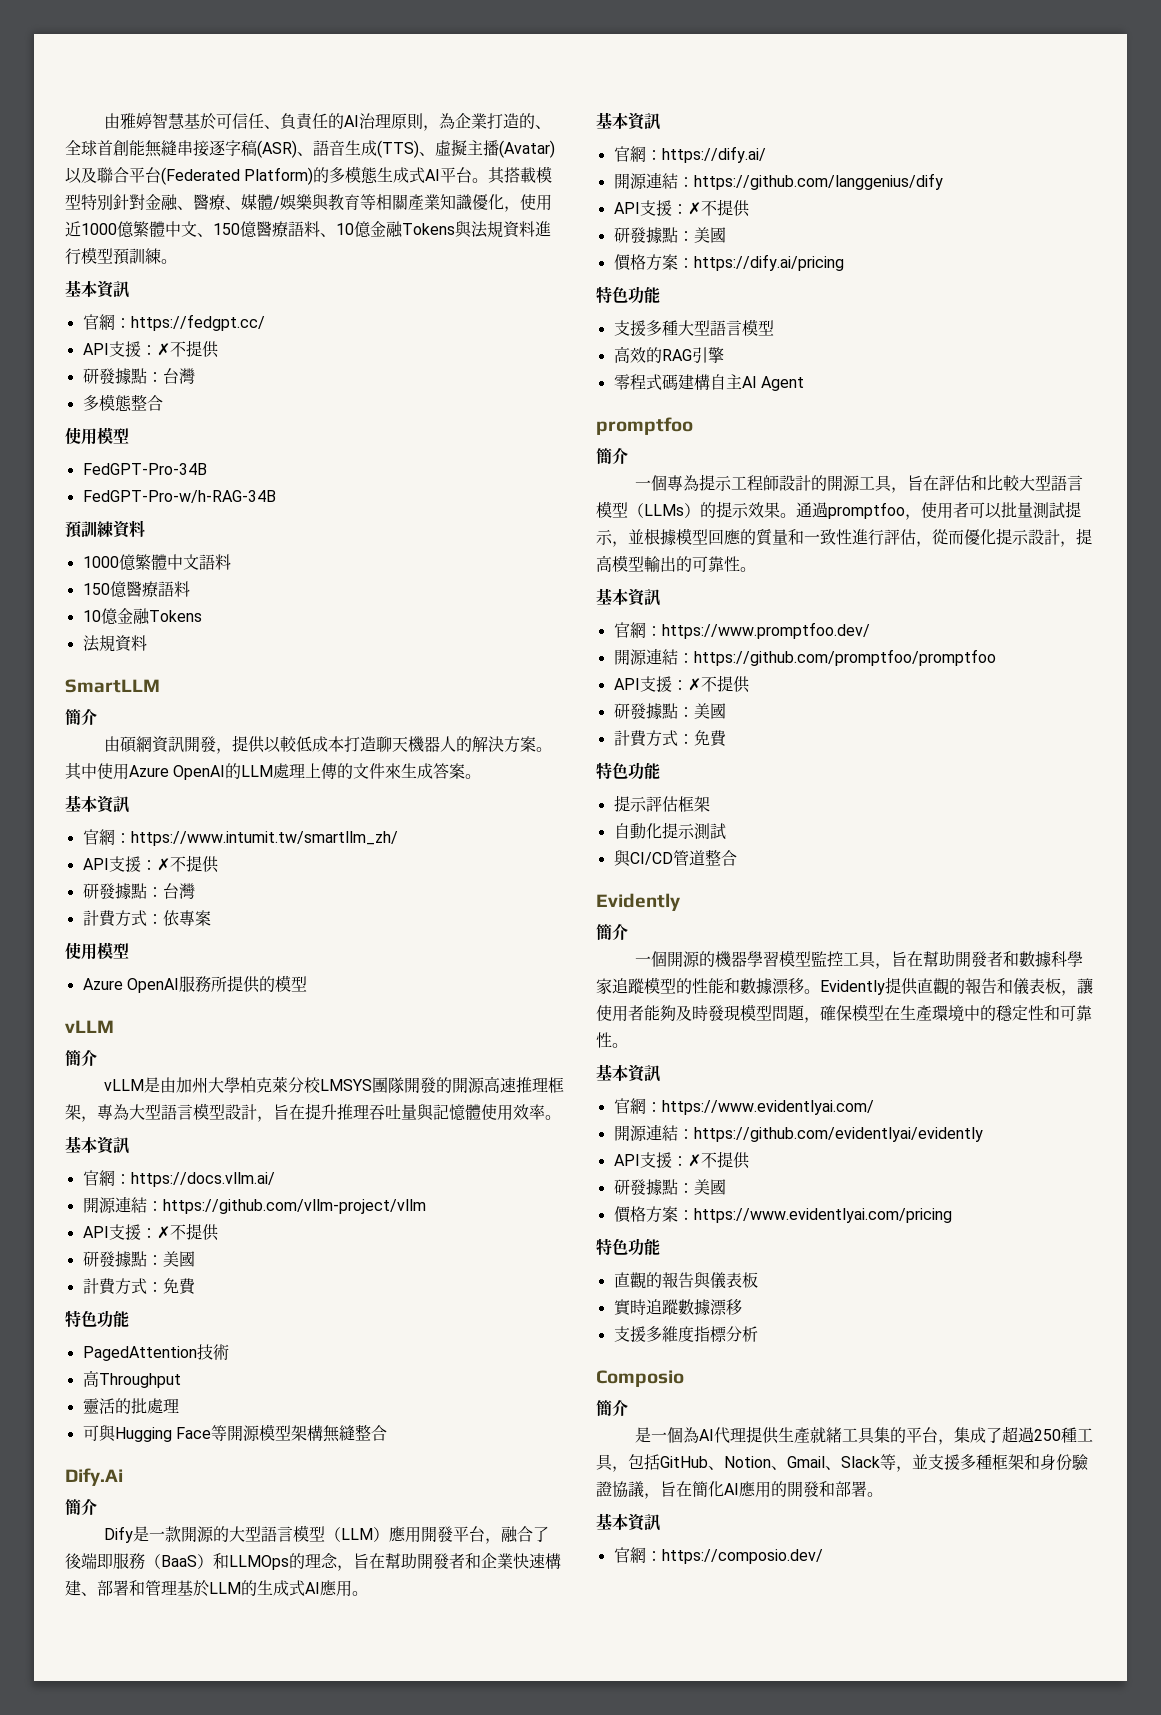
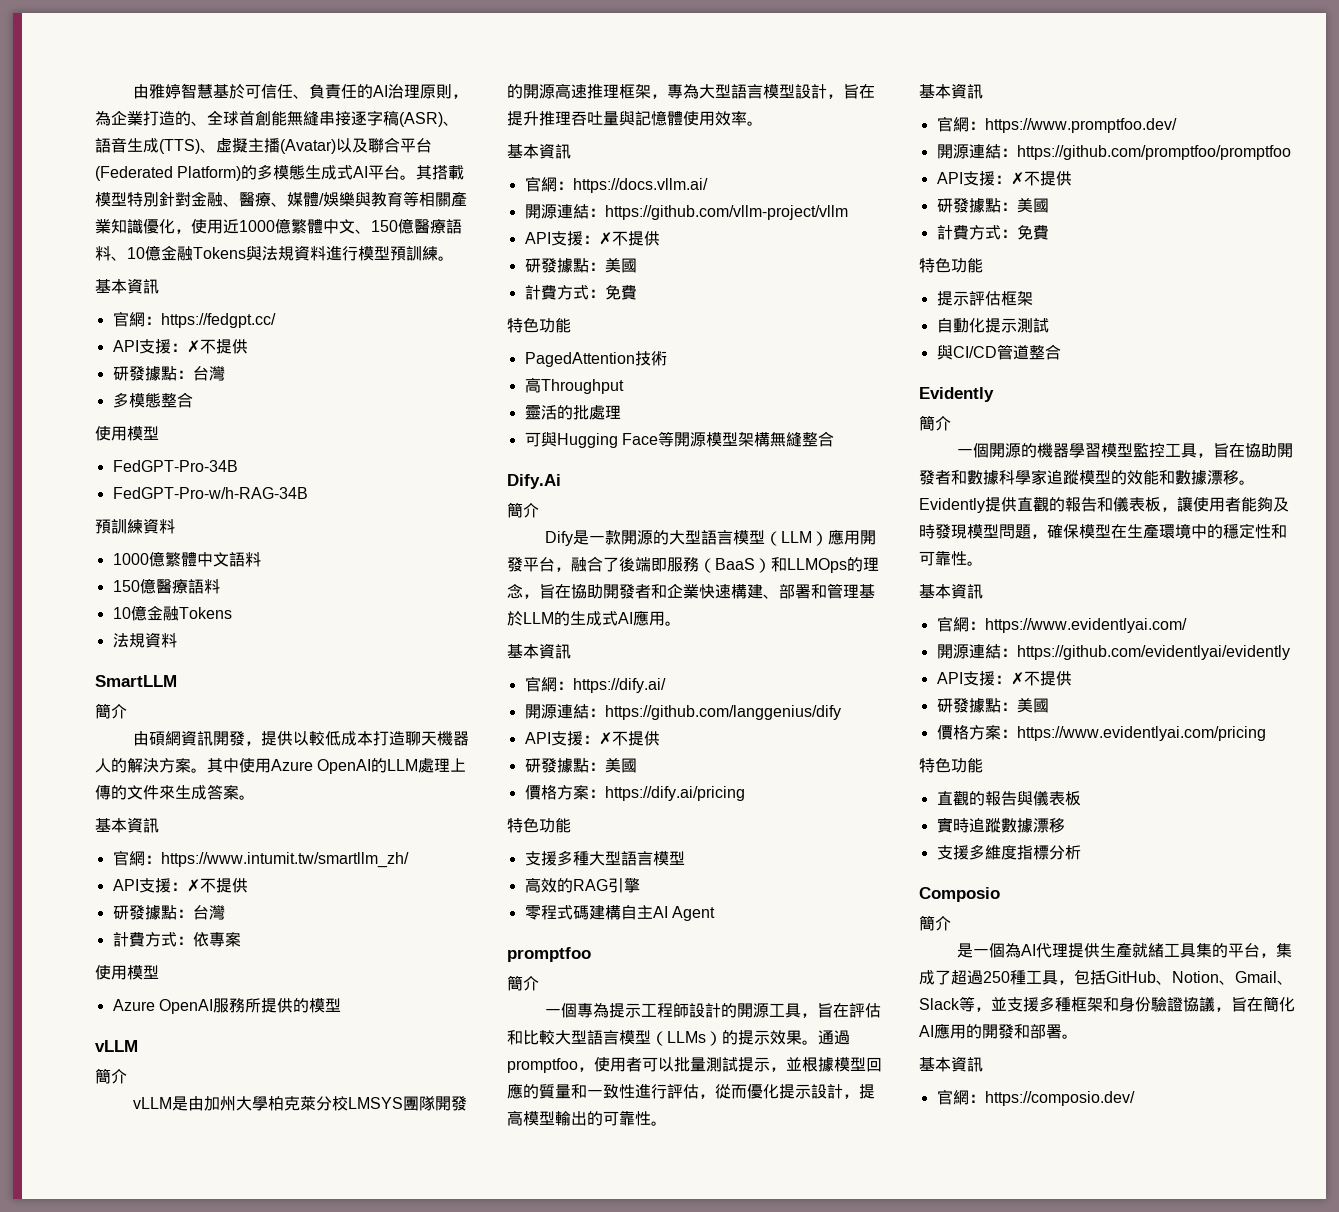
[385,1553,401,1569] 幫 -> [571,584,587,599] 協
[923,951,940,967] 幫 -> [1245,443,1262,458] 協
[692,978,708,994] 性 -> [1127,470,1143,485] 效

